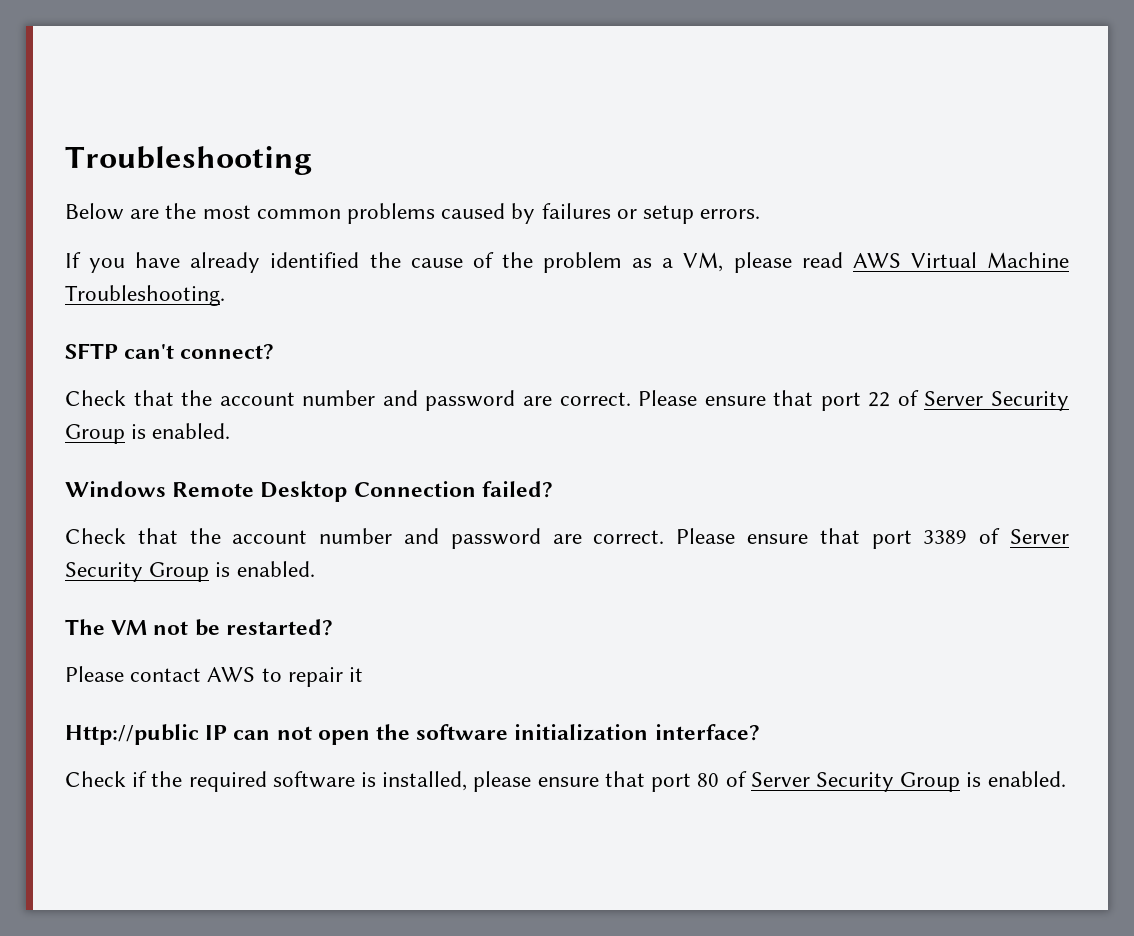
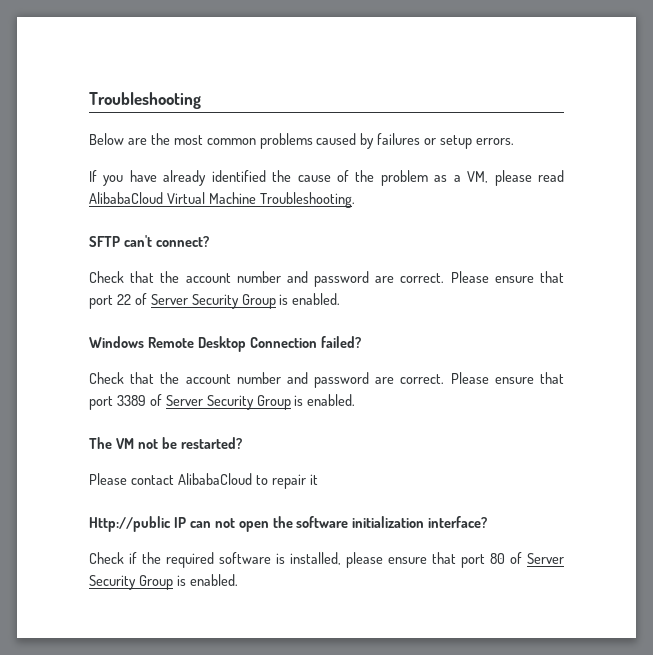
[852,253,901,268] AWS -> [89,192,163,204] AlibabaCloud
[207,667,256,682] AWS -> [177,473,252,485] AlibabaCloud

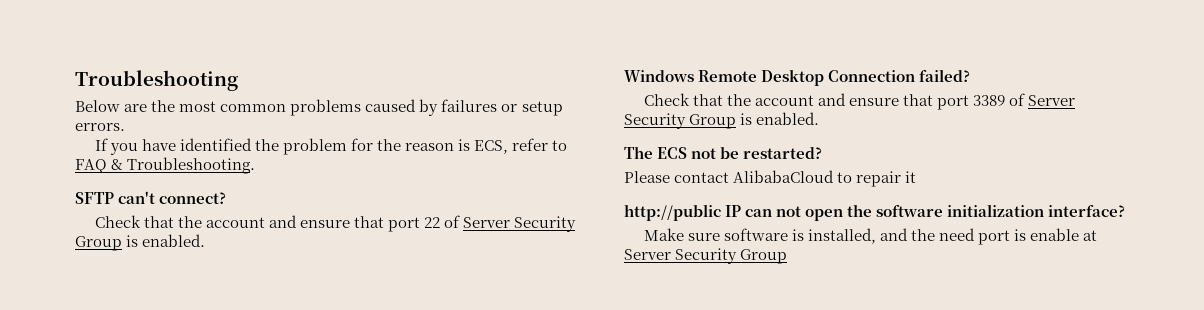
[163,170,207,186] already -> (176, 145) none
[297,170,565,186] [89,192,256,204] cause of the problem as a VM, please read AlibabaCloud Virtual Machine -> [283,138,568,155] [75,159,124,173] problem for the reason is ECS, refer to FAQ &
[236,271,489,287] number and password are correct. Please -> [269,215,298,228] and
[236,372,489,388] number and password are correct. Please -> [818,93,847,106] and
[115,438,134,449] VM -> [657,147,688,159] ECS
[89,516,171,532] Http://public -> [624,204,721,221] http://public
[89,552,564,568] [89,574,238,590] Check if the required software is installed, please ensure that port 80 of Server Security Group is enabled. -> [643,228,1098,245] [624,248,788,264] Make sure software is installed, and the need port is enable at Server Security Group

